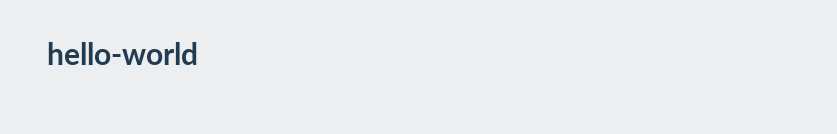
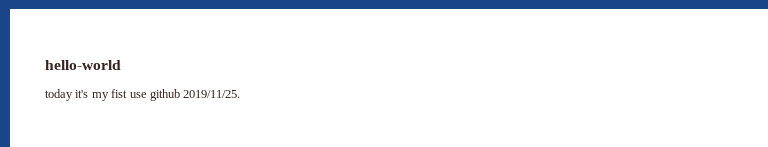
(198, 53) none -> [45,89,241,101] // today it's my fist use github 2019/11/25.

